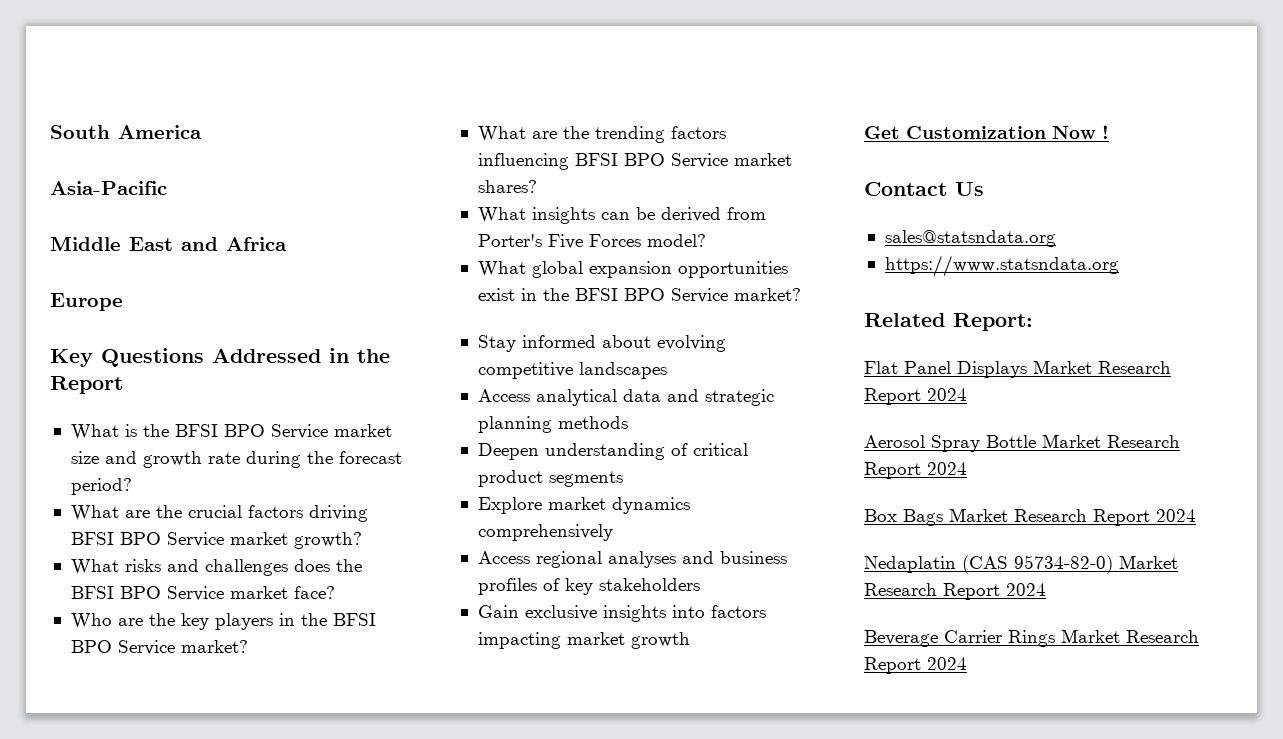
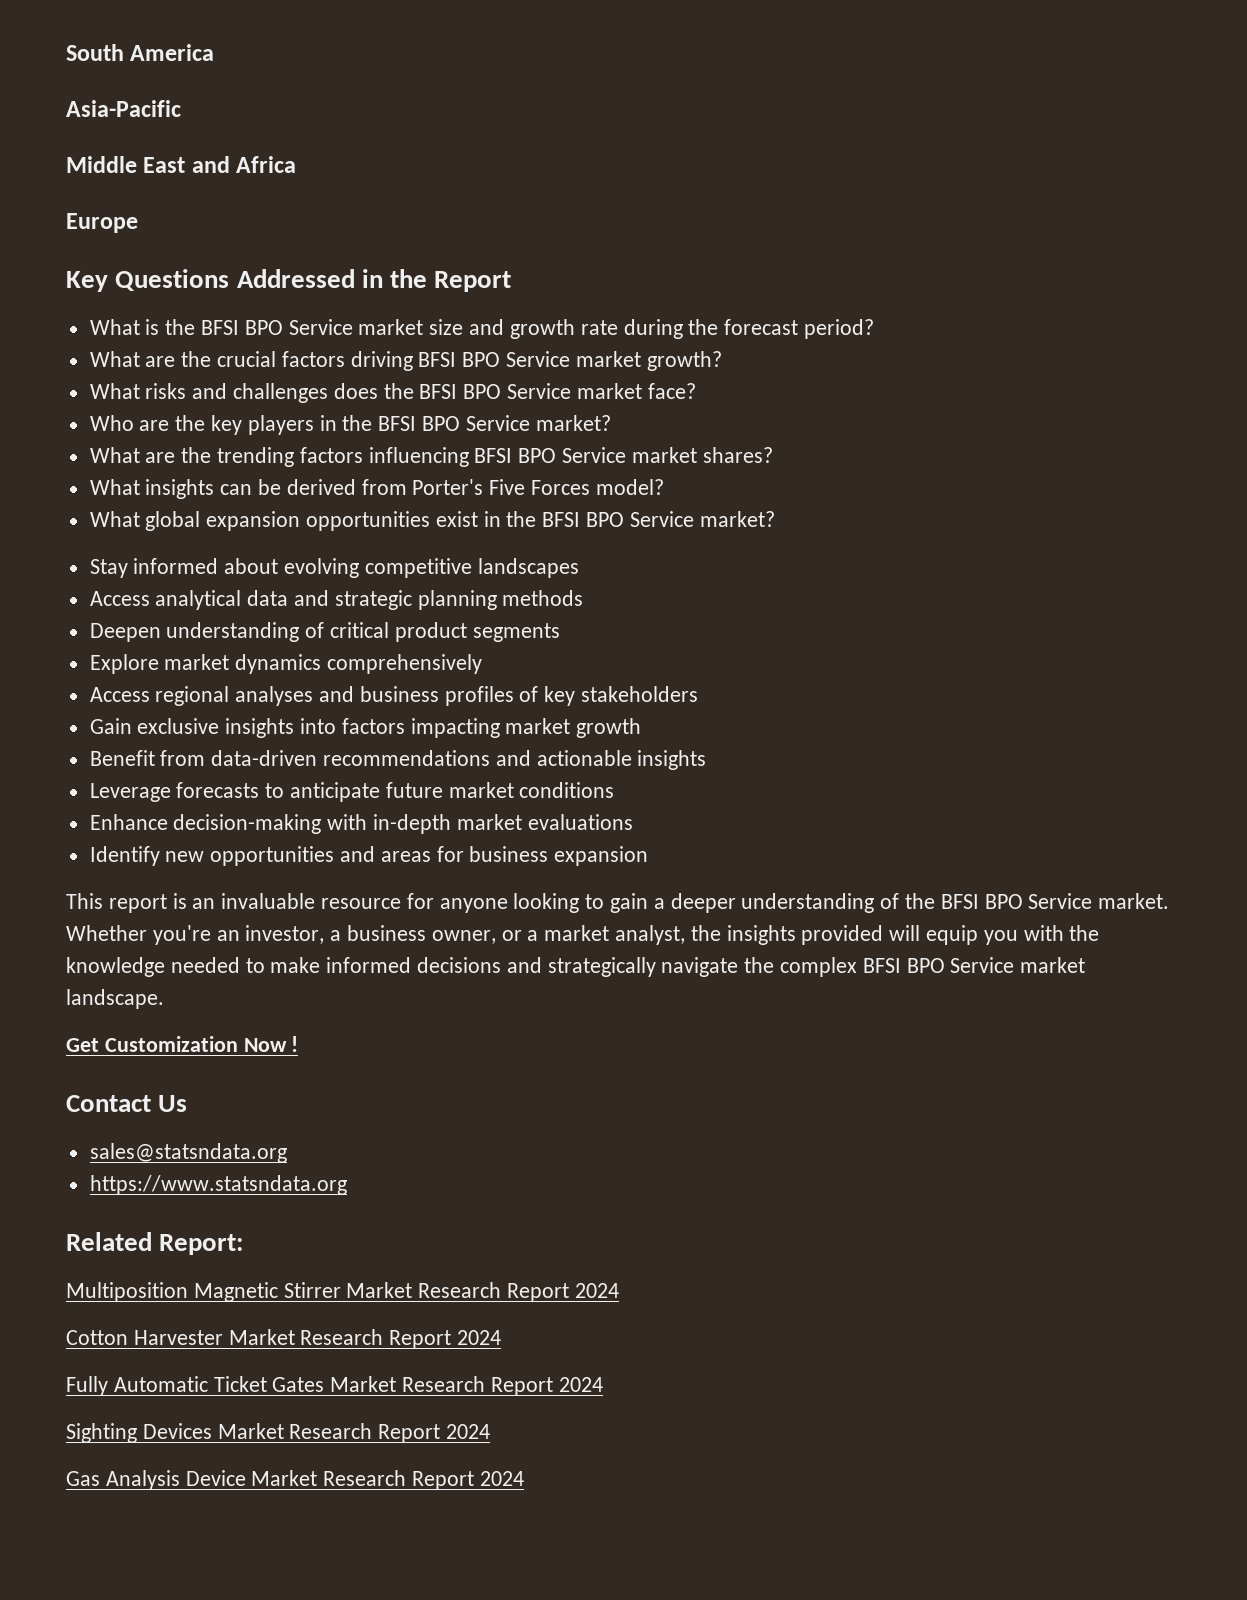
(690, 640) none -> [89,750,707,770] [89,782,615,802] [89,814,633,834] [89,846,649,866] [66,893,1170,913] [66,925,1100,945] [66,957,1086,977] [66,989,164,1009] // Benefit from data-driven recommendations and actionable insights // Leverage forecasts to anticipate future market conditions // Enhance decision-making with in-depth market evaluations // Identify new opportunities and areas for business expansion // This report is an invaluable resource for anyone looking to gain a deeper understanding of the BFSI BPO Service market. Whether you're an investor, a business owner, or a market analyst, the insights provided will equip you with the knowledge needed to make informed decisions and strategically navigate the complex BFSI BPO Service market landscape.
[864,360,1171,378] [864,388,967,405] [864,434,1180,452] [864,462,967,479] [864,508,1196,526] [864,555,1178,574] [864,583,1046,600] [864,630,1055,647] Flat Panel Displays Market Research Report 2024 // Aerosol Spray Bottle Market Research Report 2024 // Box Bags Market Research Report 2024 // Nedaplatin (CAS 95734-82-0) Market Research Report 2024 // Beverage Carrier Rings -> [66,1282,619,1302] [66,1329,502,1349] [66,1376,603,1396] [66,1423,491,1443] [66,1470,246,1490] Multiposition Magnetic Stirrer Market Research Report 2024 // Cotton Harvester Market Research Report 2024 // Fully Automatic Ticket Gates Market Research Report 2024 // Sighting Devices Market Research Report 2024 // Gas Analysis Device

